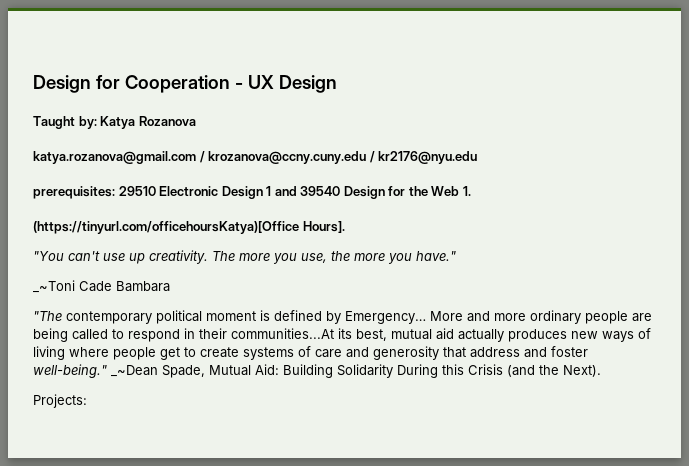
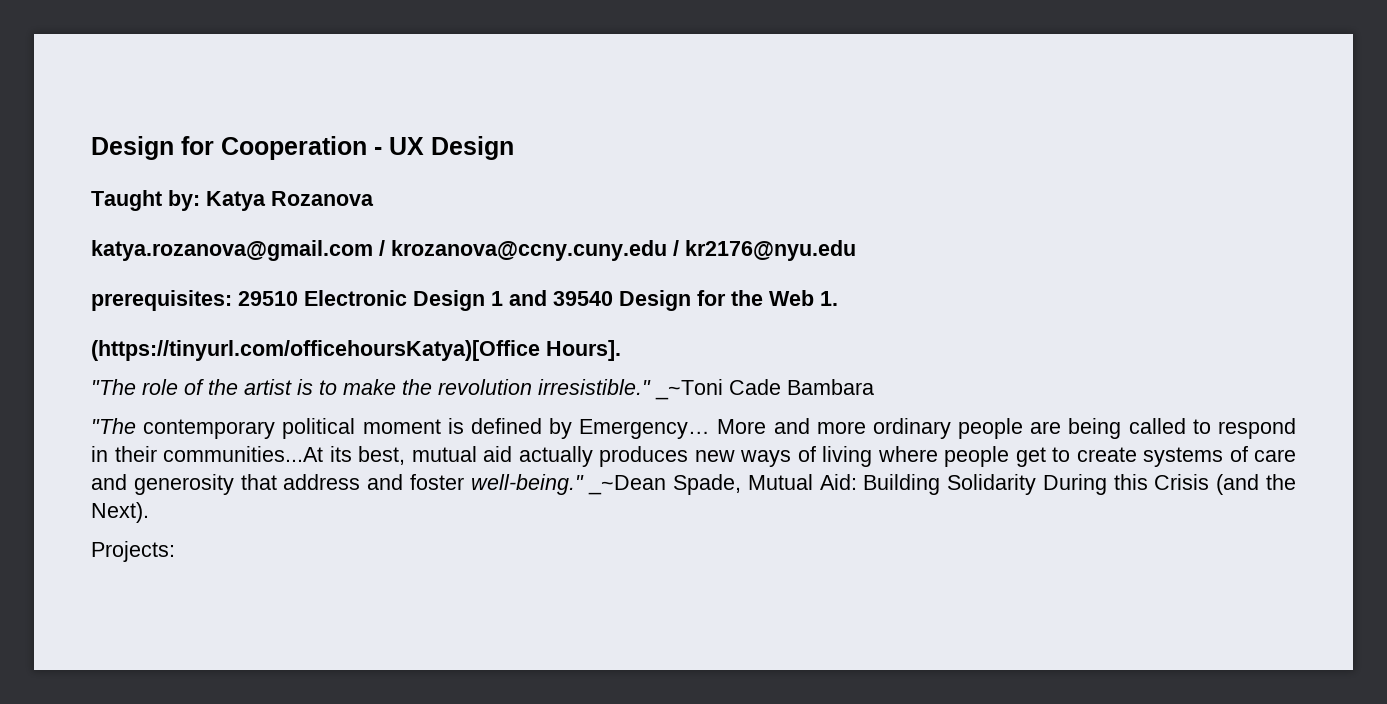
[33,250,456,264] "You can't use up creativity. The more you use, the more you have." // -> [91,379,651,395] "The role of the artist is to make the revolution irresistible."

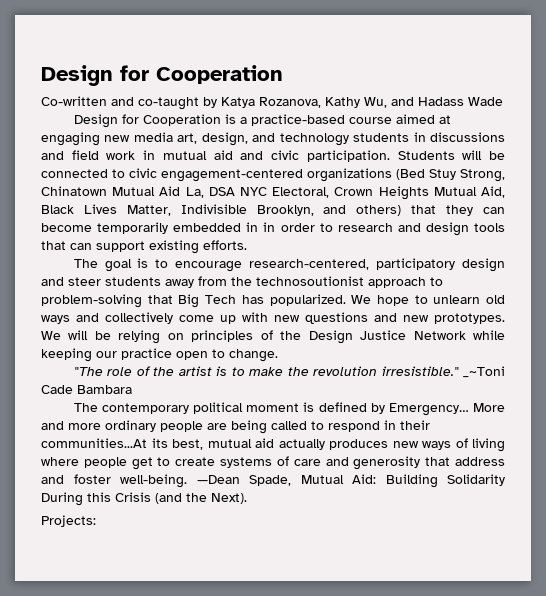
[91,136,514,160] [91,190,374,211] [91,240,856,261] [91,290,838,311] [91,340,621,361] Design for Cooperation - UX Design // Taught by: Katya Rozanova // katya.rozanova@gmail.com / krozanova@ccny.cuny.edu / kr2176@nyu.edu // prerequisites: 29510 Electronic Design 1 and 39540 Design for the Web 1. // (https://tinyurl.com/officehoursKatya)[Office Hours]. -> [41,65,283,86] [41,96,503,110] [73,114,451,128] [41,132,506,146] [41,150,506,162] [41,168,505,182] [41,186,505,200] [41,204,506,216] [41,222,506,236] [41,240,247,254] [73,258,505,272] [41,276,443,288] [41,294,505,308] [41,312,505,324] [41,330,505,344] [41,348,278,362] Design for Cooperation // Co-written and co-taught by Katya Rozanova, Kathy Wu, and Hadass Wade // Design for Cooperation is a practice-based course aimed at engaging new media art, design, and technology students in discussions and field work in mutual aid and civic participation. Students will be connected to civic engagement-centered organizations (Bed Stuy Strong, Chinatown Mutual Aid La, DSA NYC Electoral, Crown Heights Mutual Aid, Black Lives Matter, Indivisible Brooklyn, and others) that they can become temporarily embedded in in order to research and design tools that can support existing efforts. // The goal is to encourage research-centered, participatory design and steer students away from the technosoutionist approach to problem-solving that Big Tech has popularized. We hope to unlearn old ways and collectively come up with new questions and new prototypes. We will be relying on principles of the Design Justice Network while keeping our practice open to change.
[91,418,136,434] "The -> [73,403,98,412] The
[470,474,667,495] well-being." _~Dean -> [120,474,240,488] well-being. —Dean

